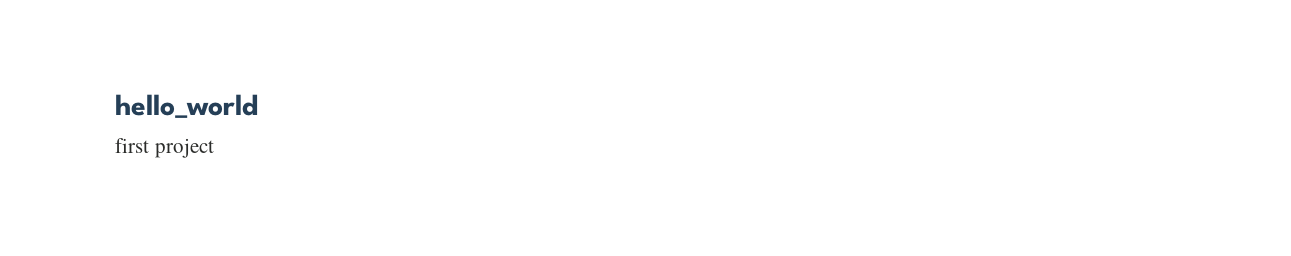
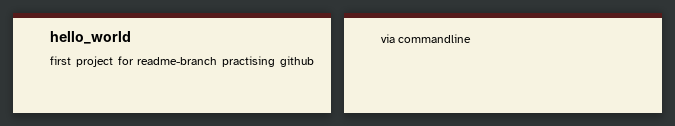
(214, 148) none -> [117,56,314,67] [381,34,472,43] for readme-branch practising github via commandline

